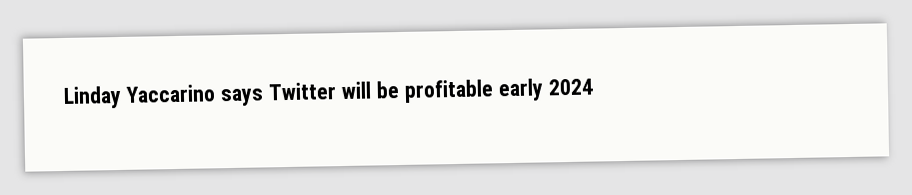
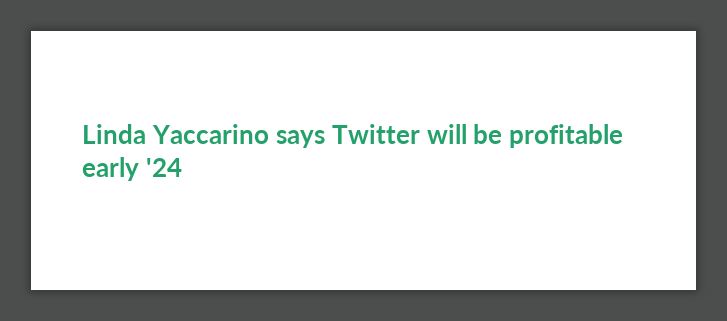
[63,85,122,109] Linday -> [82,124,146,144] Linda
[547,78,593,96] 2024 -> [145,158,182,177] '24

